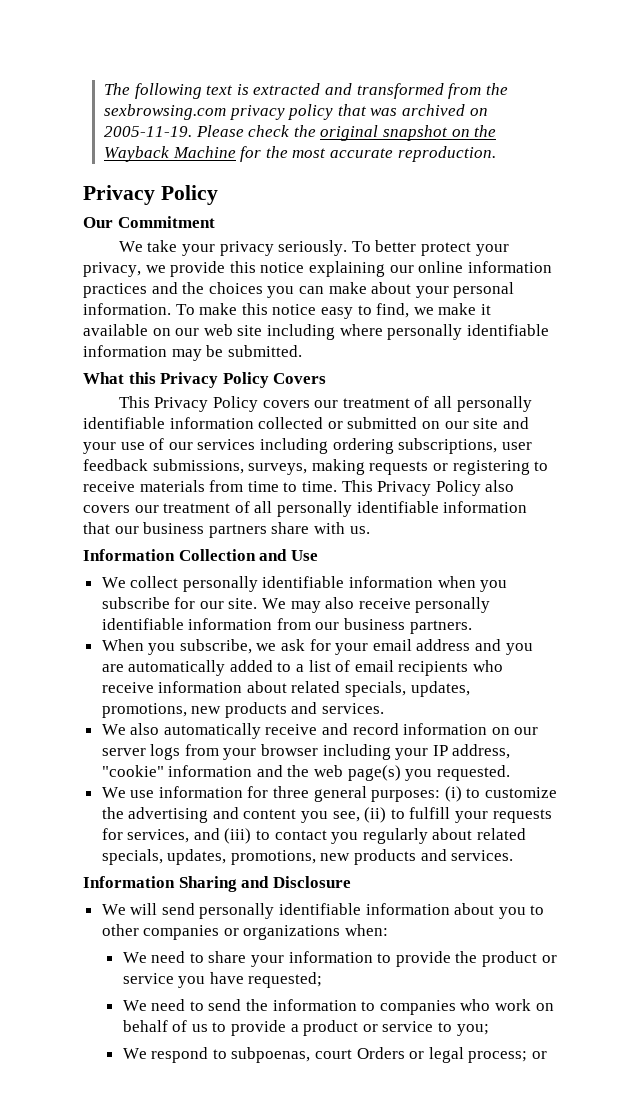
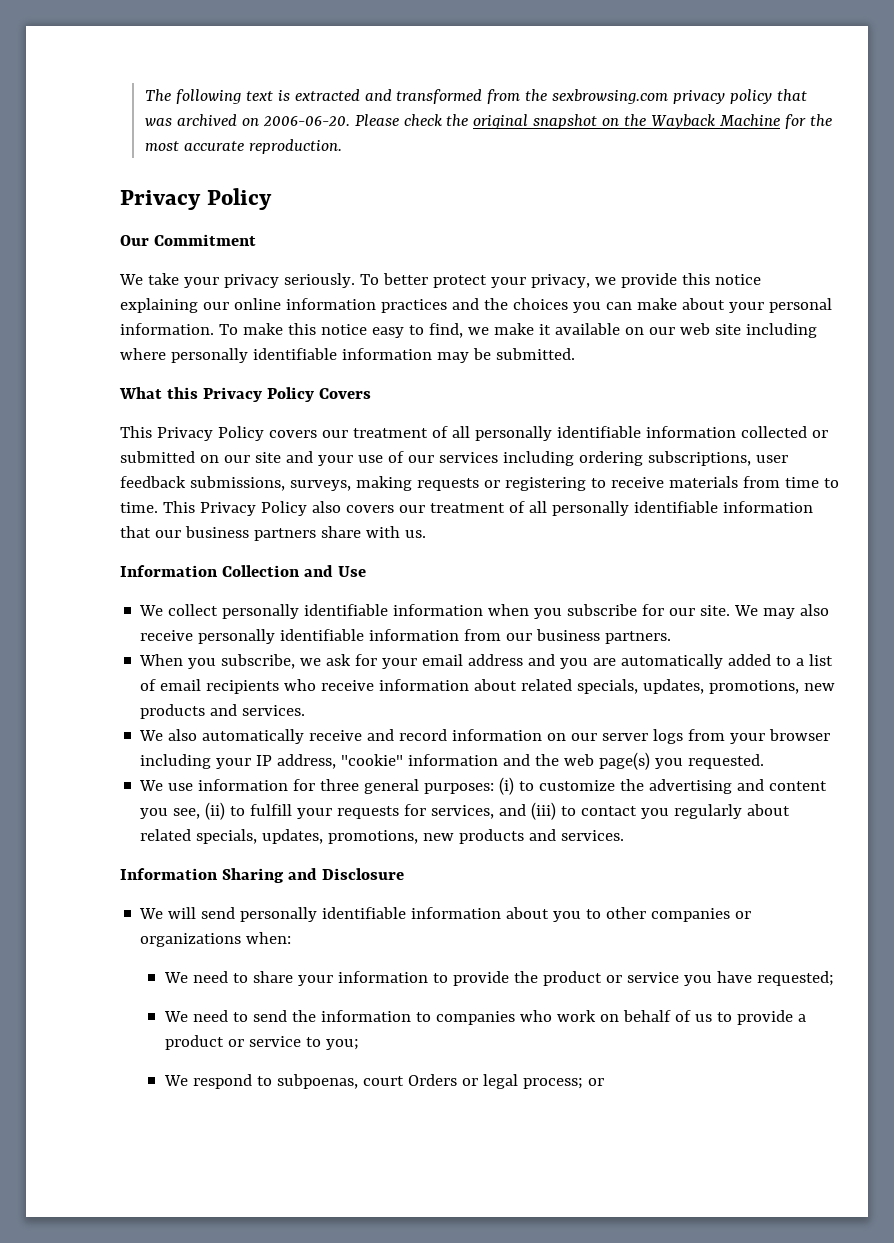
[104,126,193,137] 2005-11-19. -> [262,116,350,127] 2006-06-20.

